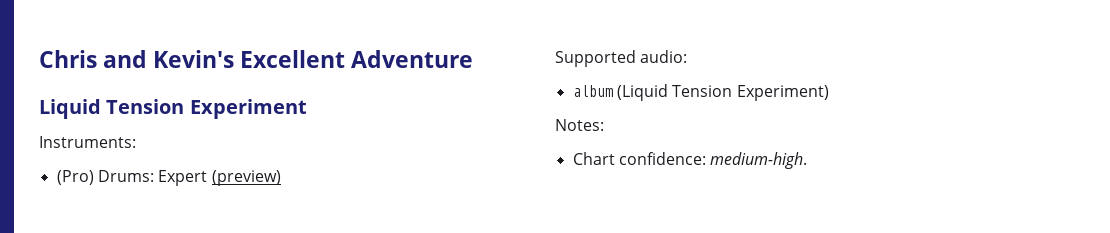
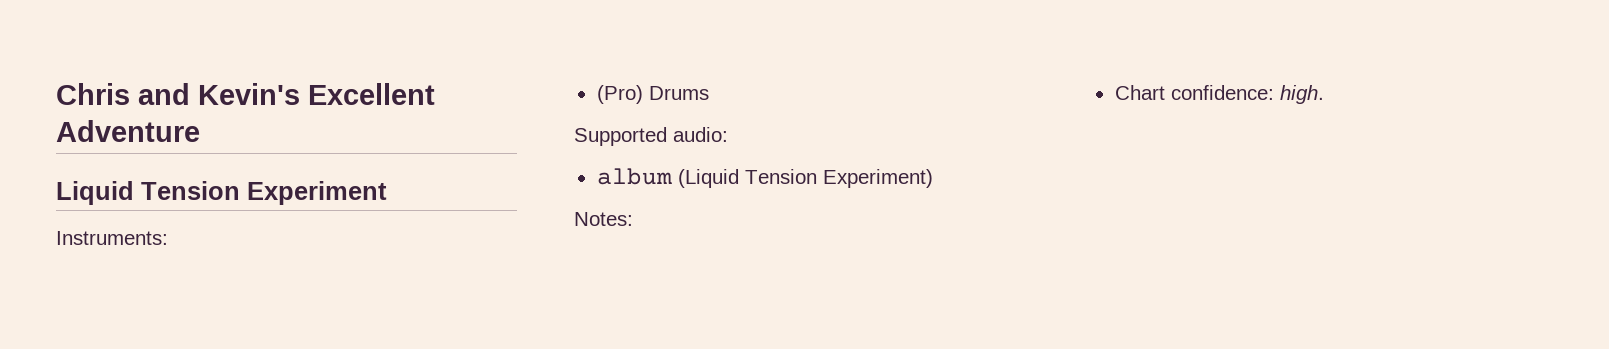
[97,170,281,186] Drums: Expert (preview) -> [648,86,709,100] Drums
[710,152,808,169] medium-high. -> [1279,85,1324,104] high.

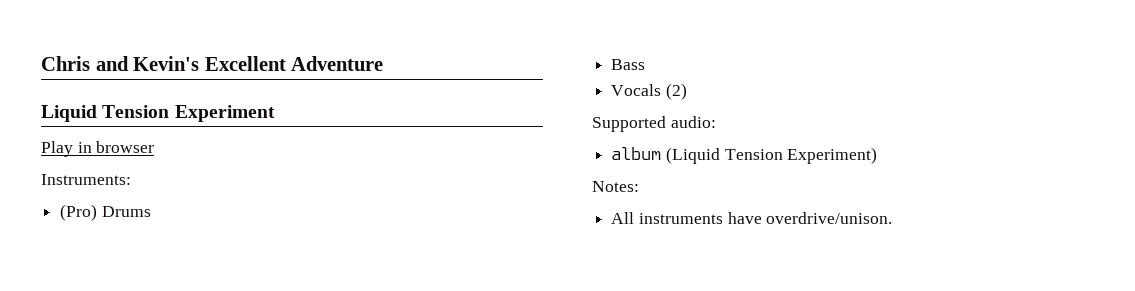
(387, 193) none -> [41,141,155,157] // Play in browser
(709, 93) none -> [611,59,646,70] [611,83,687,100] // Bass // Vocals (2)
[1114,85,1324,104] Chart confidence: high. -> [611,212,893,224] All instruments have overdrive/unison.

